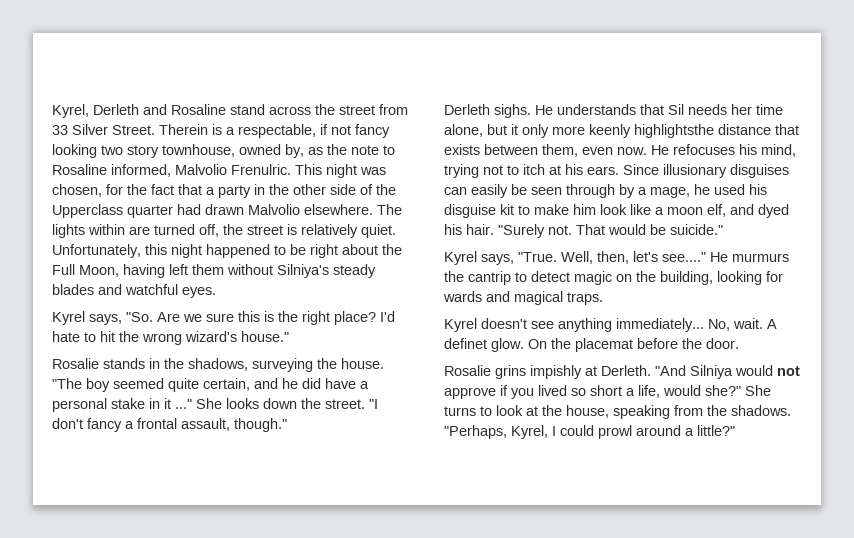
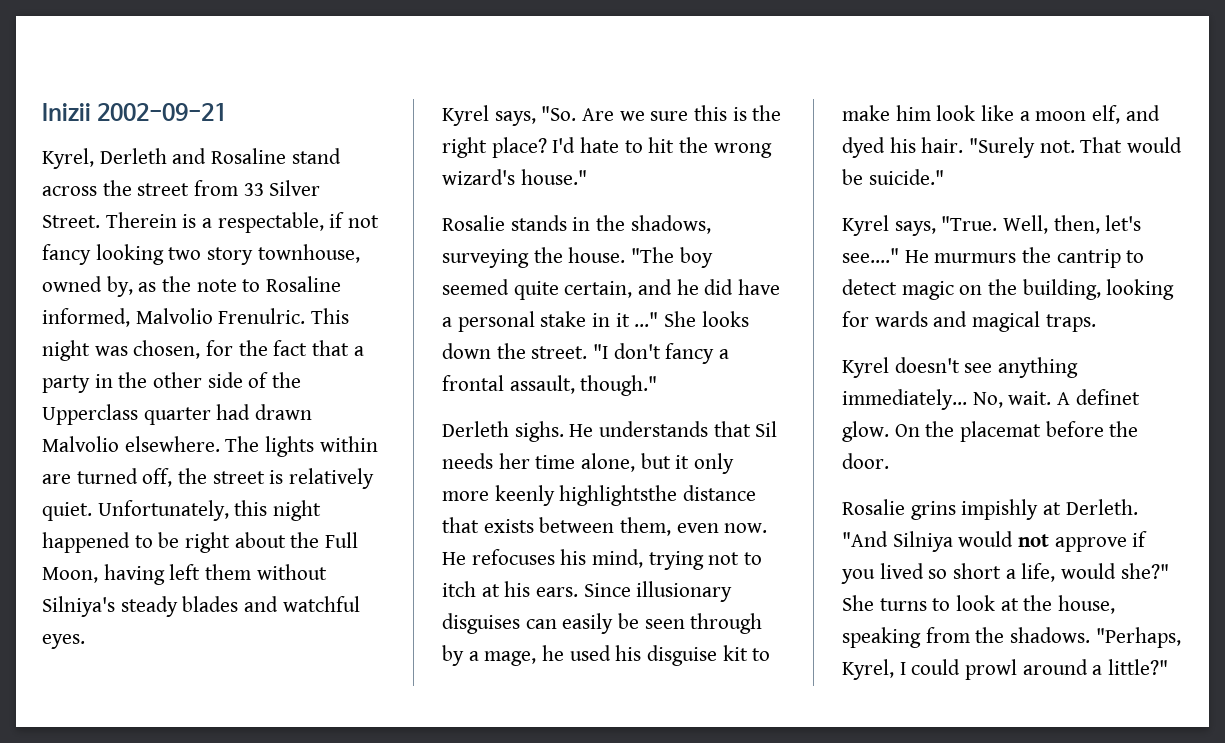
(52, 111) none -> [42,103,228,121] Inizii 2002-09-21 //

